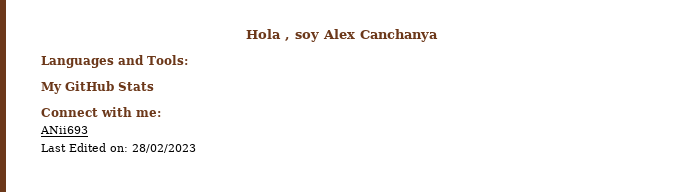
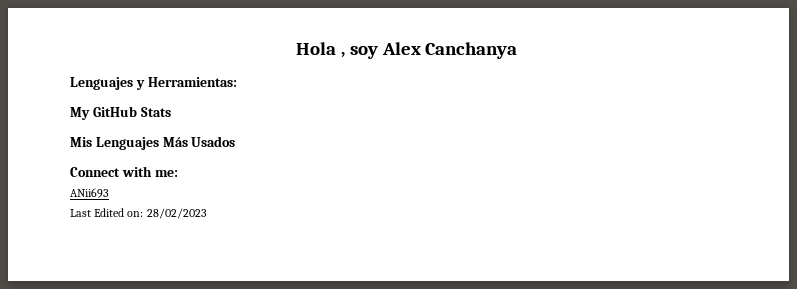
[41,55,188,68] Languages and Tools: -> [70,77,237,90] Lenguajes y Herramientas:
(154, 86) none -> [70,136,236,150] // Mis Lenguajes Más Usados

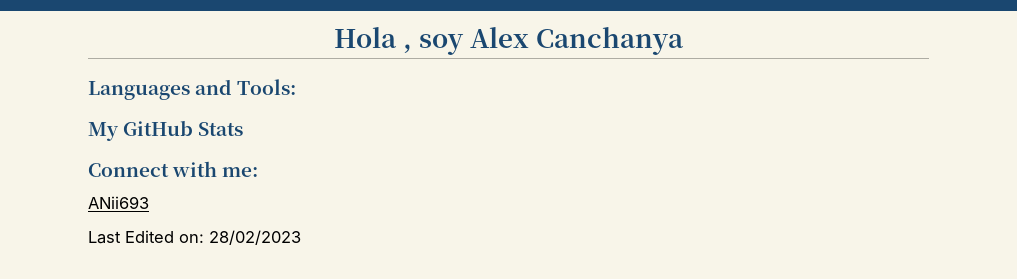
[70,77,237,90] Lenguajes y Herramientas: -> [88,79,297,100] Languages and Tools:
[70,136,236,150] // Mis Lenguajes Más Usados -> (244, 129) none

